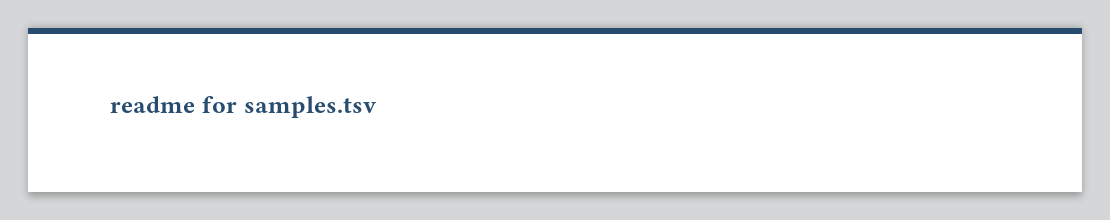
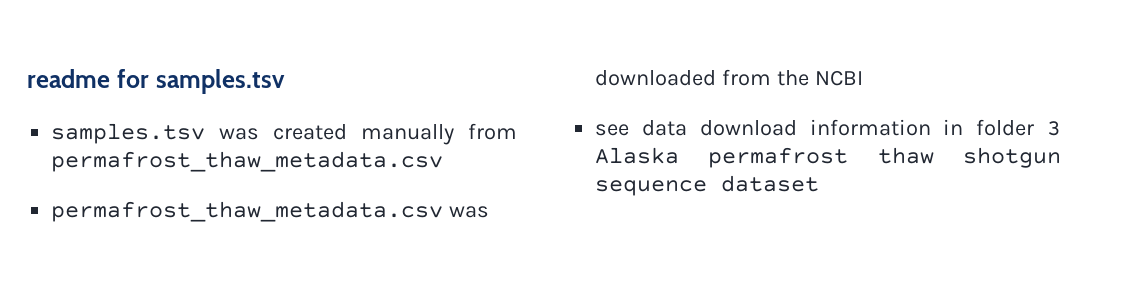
(377, 107) none -> [51,123,517,145] [51,151,444,172] [51,201,490,222] [595,69,864,86] [595,119,1061,136] [595,147,1061,168] [595,175,820,196] // samples.tsv was created manually from permafrost_thaw_metadata.csv // permafrost_thaw_metadata.csv was downloaded from the NCBI // see data download information in folder 3 Alaska permafrost thaw shotgun sequence dataset

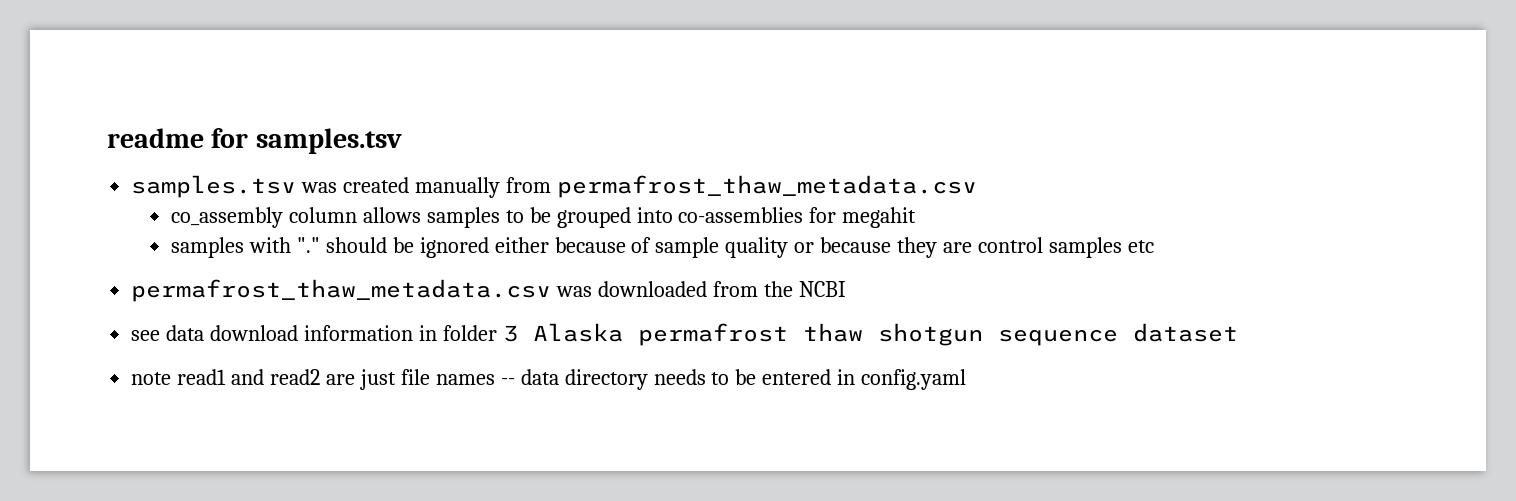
(444, 161) none -> [170,207,917,228] [170,237,1154,258] // co_assembly column allows samples to be grouped into co-assemblies for megahit // samples with "." should be ignored either because of sample quality or because they are control samples etc
(820, 183) none -> [131,369,967,390] // note read1 and read2 are just file names -- data directory needs to be entered in config.yaml

